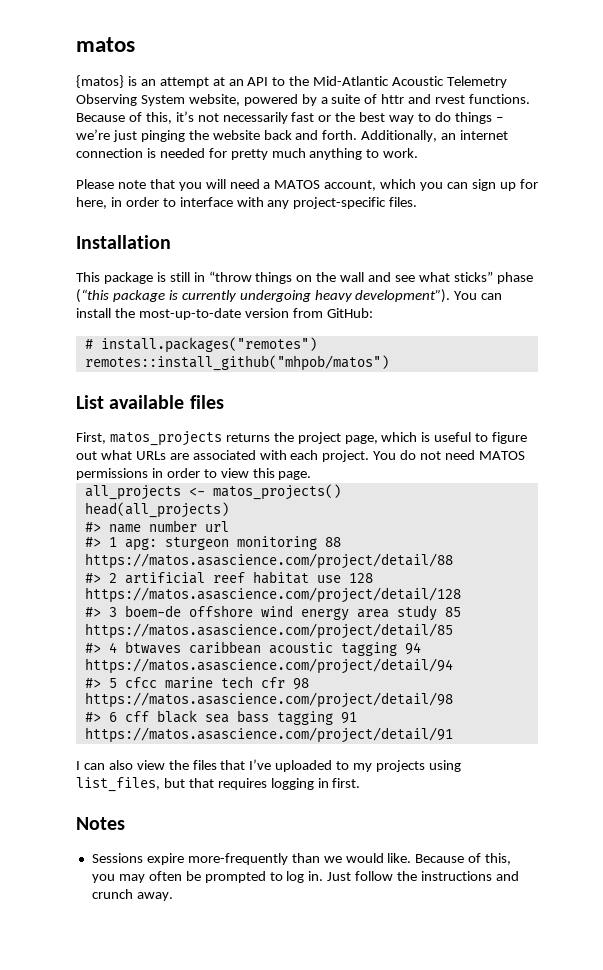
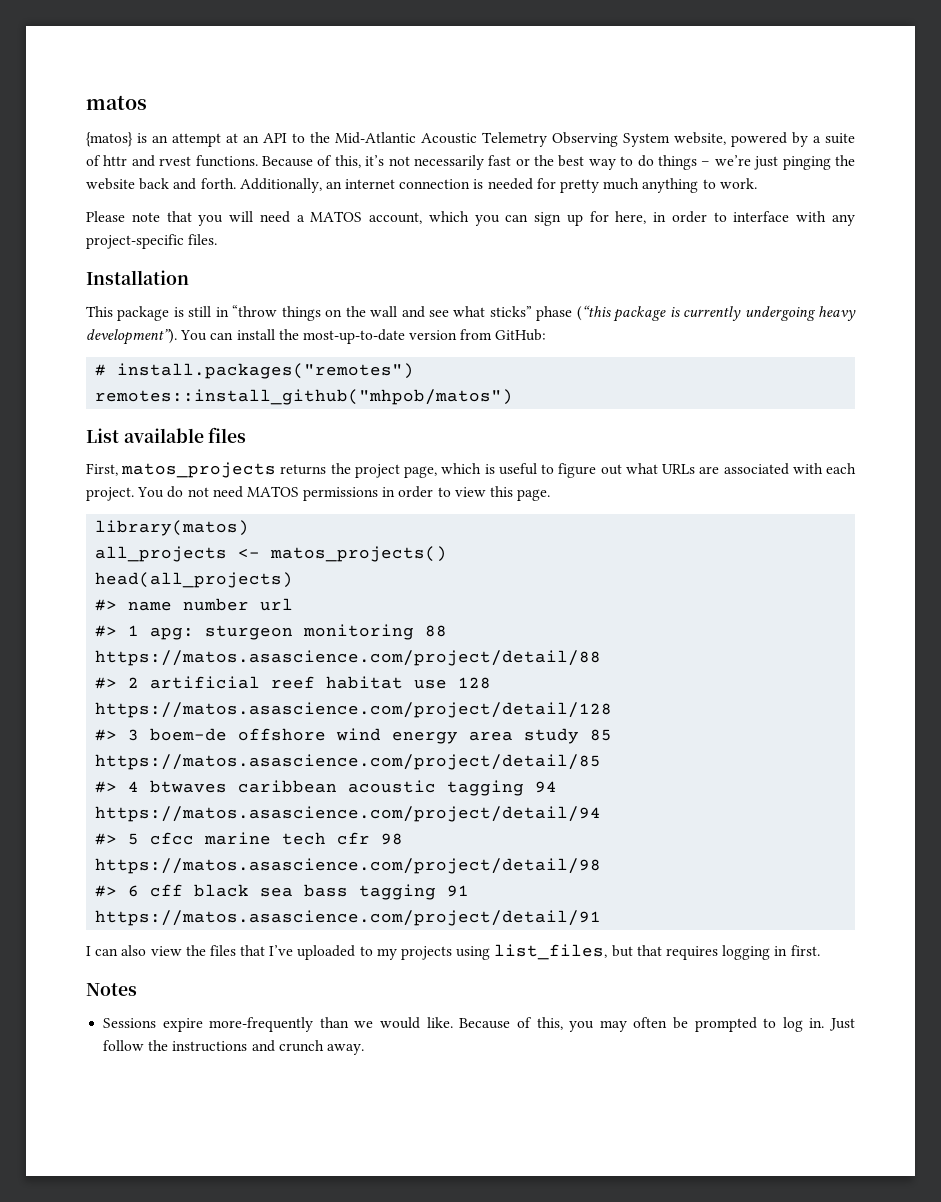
(312, 475) none -> [95,520,250,536] // library(matos)

